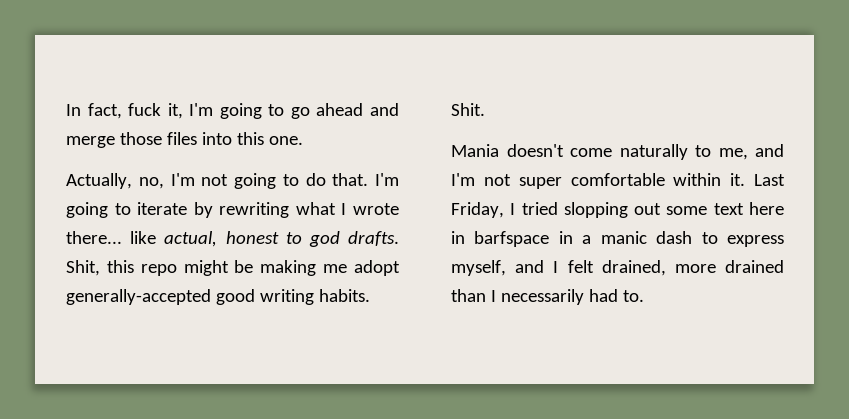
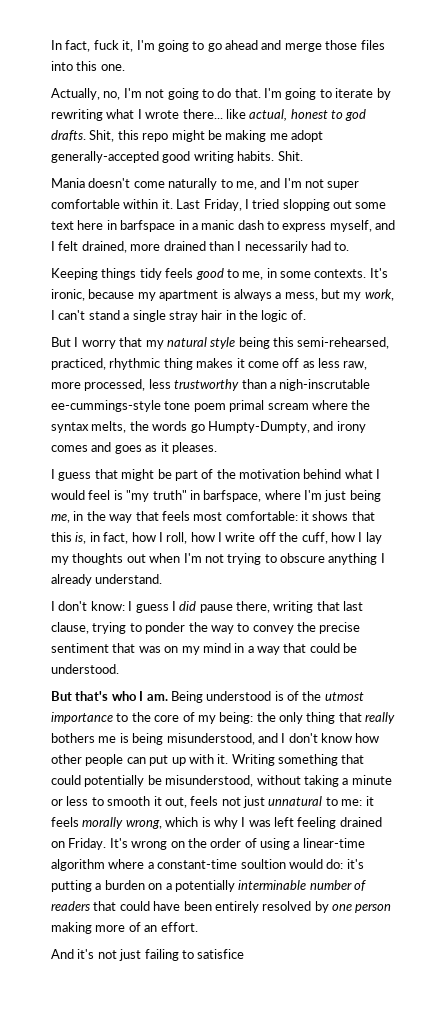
(644, 296) none -> [51,268,388,280] [51,289,394,301] [51,310,306,322] [51,337,390,349] [51,358,368,370] [51,379,371,391] [51,400,371,412] [51,421,366,433] [51,442,217,454] [51,469,381,481] [51,490,381,502] [51,511,375,523] [51,532,382,544] [51,553,385,565] [51,574,163,586] [51,601,364,613] [51,622,361,634] [51,643,358,655] [51,664,119,674] [51,691,364,703] [51,712,396,724] [51,733,380,745] [51,754,365,766] [51,775,392,787] [51,796,374,808] [51,817,382,829] [51,838,365,850] [51,859,364,871] [51,880,366,892] [51,901,392,913] [51,922,198,934] [51,949,245,961] // Keeping things tidy feels good to me, in some contexts. It's ironic, because my apartment is always a mess, but my work, I can't stand a single stray hair in the logic of. // But I worry that my natural style being this semi-rehearsed, practiced, rhythmic thing makes it come off as less raw, more processed, less trustworthy than a nigh-inscrutable ee-cummings-style tone poem primal scream where the syntax melts, the words go Humpty-Dumpty, and irony comes and goes as it pleases. // I guess that might be part of the motivation behind what I would feel is "my truth" in barfspace, where I'm just being me, in the way that feels most comfortable: it shows that this is, in fact, how I roll, how I write off the cuff, how I lay my thoughts out when I'm not trying to obscure anything I already understand. // I don't know: I guess I did pause there, writing that last clause, trying to ponder the way to convey the precise sentiment that was on my mind in a way that could be understood. // But that's who I am. Being understood is of the utmost importance to the core of my being: the only thing that really bothers me is being misunderstood, and I don't know how other people can put up with it. Writing something that could potentially be misunderstood, without taking a minute or less to smooth it out, feels not just unnatural to me: it feels morally wrong, which is why I was left feeling drained on Friday. It's wrong on the order of using a linear-time algorithm where a constant-time soultion would do: it's putting a burden on a potentially interminable number of readers that could have been entirely resolved by one person making more of an effort. // And it's not just failing to satisfice

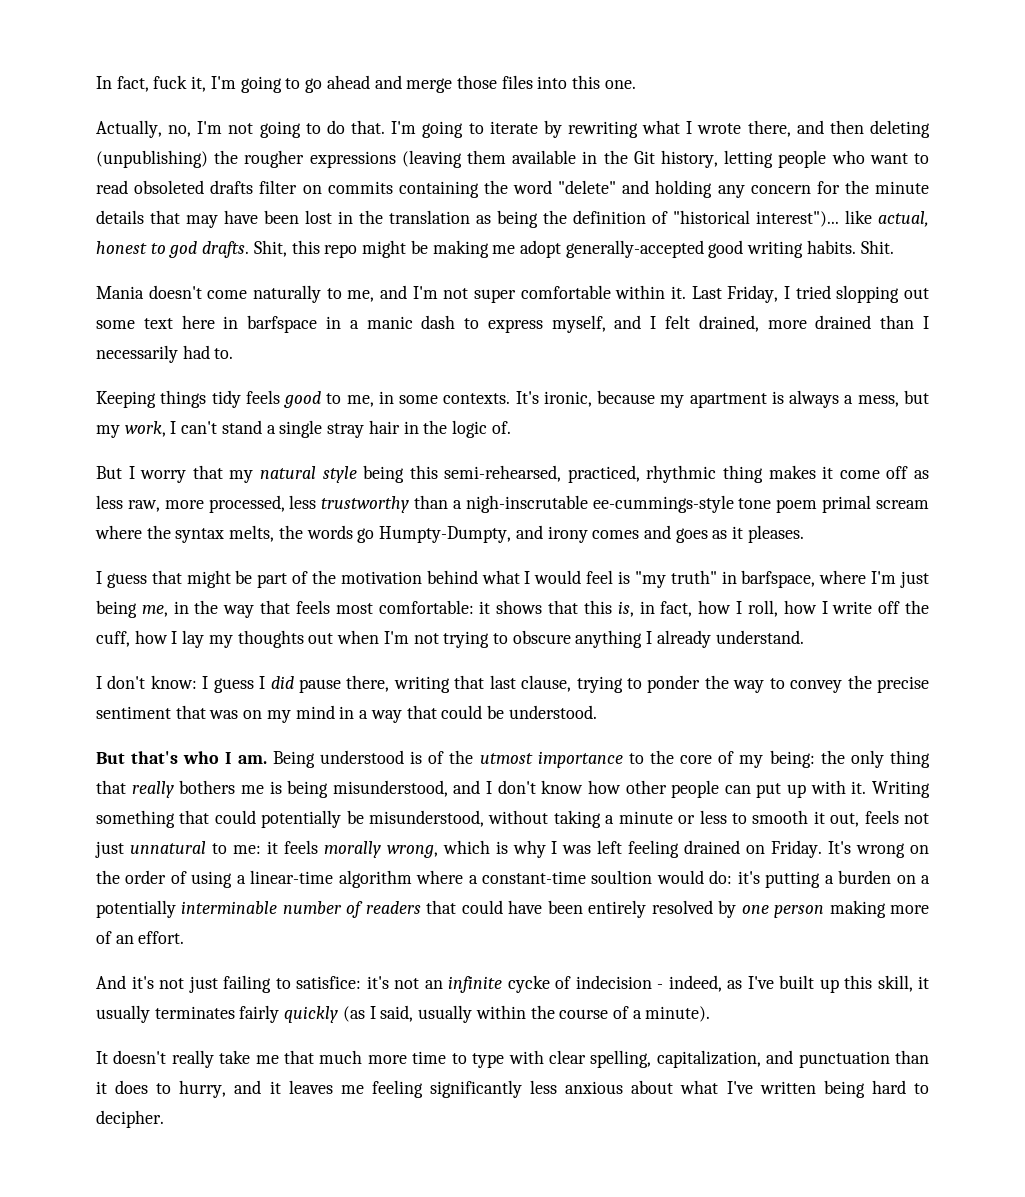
[182,109,223,119] there... -> [747,120,930,138] [96,150,930,168] [96,180,929,198] [96,210,839,228] there, and then deleting (unpublishing) the rougher expressions (leaving them available in the Git history, letting people who want to read obsoleted drafts filter on commits containing the word "delete" and holding any concern for the minute details that may have been lost in the translation as being the definition of "historical interest")...
[197,949,245,959] satisfice -> [296,975,929,993] [96,1005,711,1023] [96,1050,929,1068] [96,1080,929,1098] [96,1110,164,1128] satisfice: it's not an infinite cycke of indecision - indeed, as I've built up this skill, it usually terminates fairly quickly (as I said, usually within the course of a minute). // It doesn't really take me that much more time to type with clear spelling, capitalization, and punctuation than it does to hurry, and it leaves me feeling significantly less anxious about what I've written being hard to decipher.

